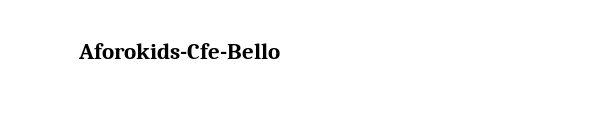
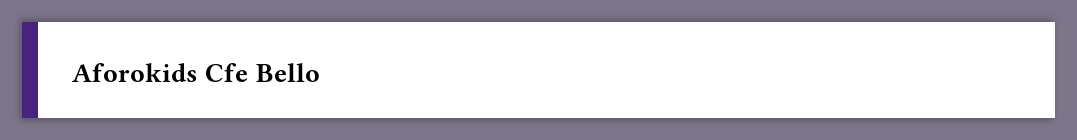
[78,43,280,59] Aforokids-Cfe-Bello -> [72,63,320,82] Aforokids Cfe Bello

